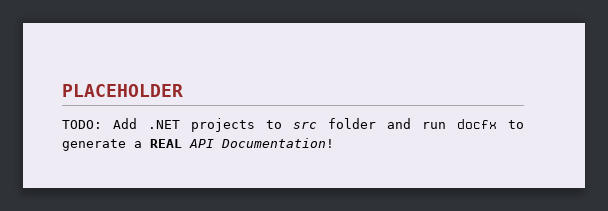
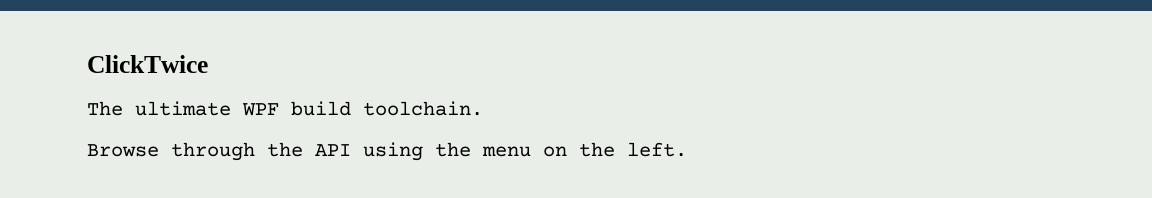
[62,84,183,97] [62,118,524,132] [62,138,334,151] PLACEHOLDER // TODO: Add .NET projects to src folder and run docfx to generate a REAL API Documentation! -> [87,55,208,73] [87,101,483,116] [87,142,687,161] ClickTwice // The ultimate WPF build toolchain. // Browse through the API using the menu on the left.

